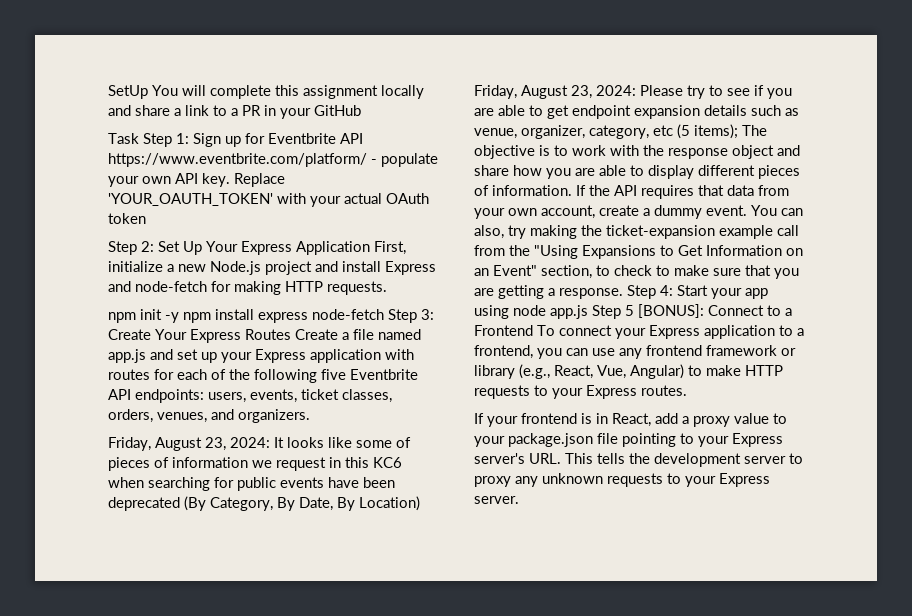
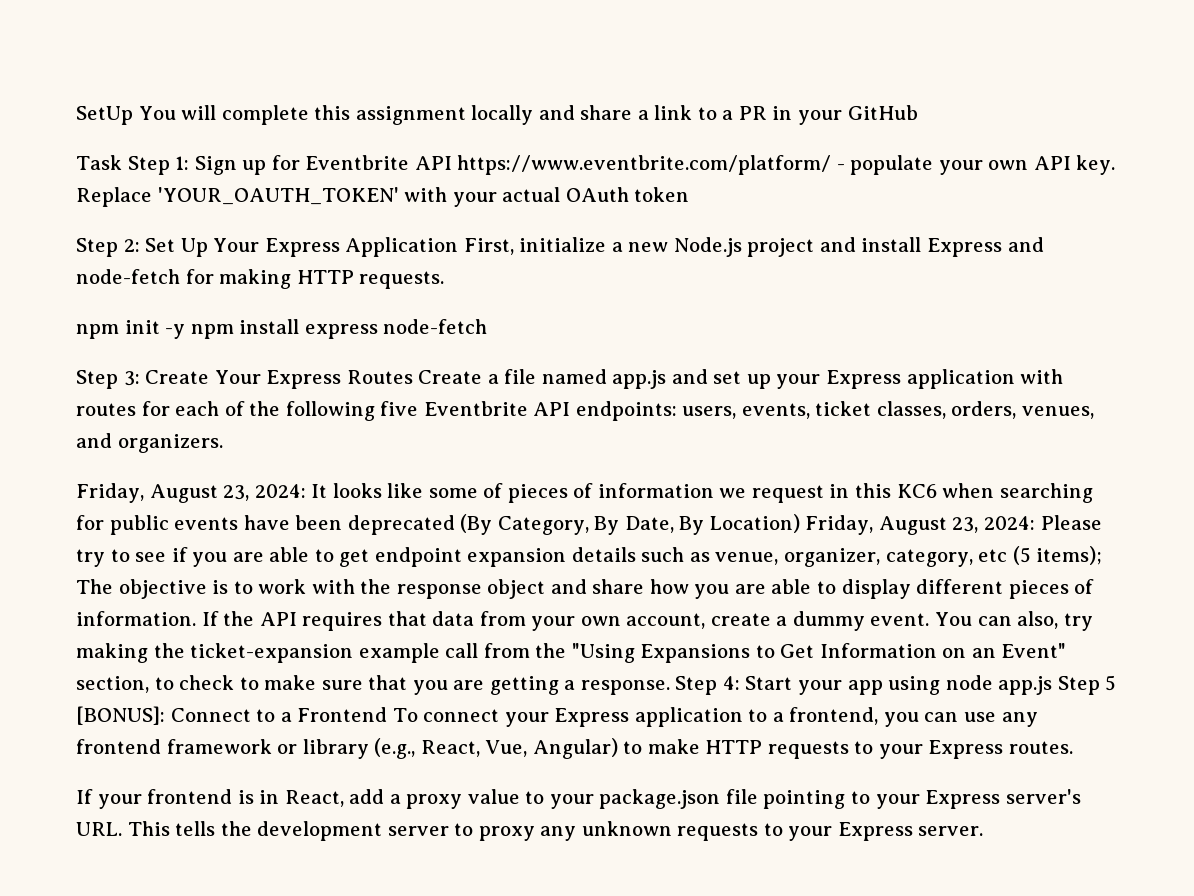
(384, 314) none -> (488, 326) //

